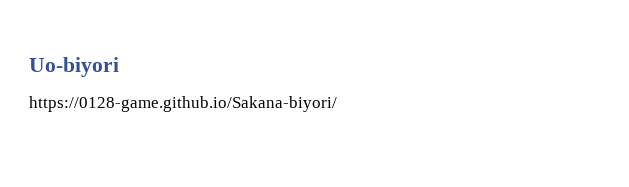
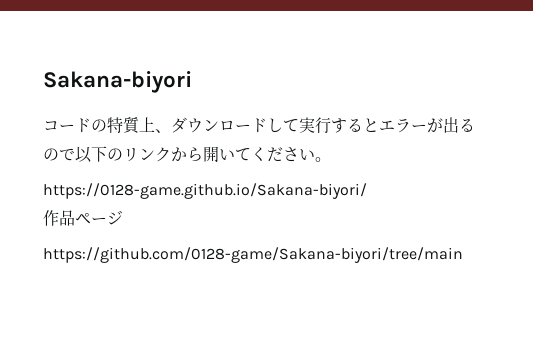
[29,57,119,77] [29,96,337,112] Uo-biyori // https://0128-game.github.io/Sakana-biyori/ -> [43,71,192,93] [43,117,475,134] [43,146,331,163] [43,183,367,199] [43,210,123,226] [43,247,463,263] Sakana-biyori // コードの特質上、ダウンロードして実行するとエラーが出るので以下のリンクから開いてください。 // https://0128-game.github.io/Sakana-biyori/ // 作品ページ // https://github.com/0128-game/Sakana-biyori/tree/main

